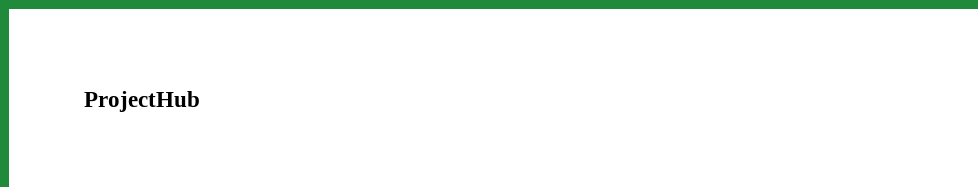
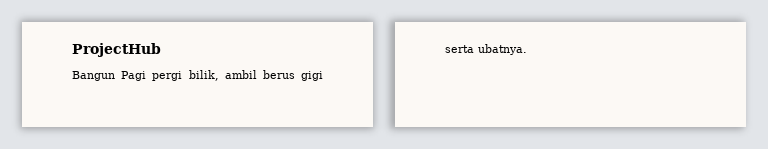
(200, 101) none -> [72,70,323,81] [445,44,527,55] // Bangun Pagi pergi bilik, ambil berus gigi serta ubatnya.

